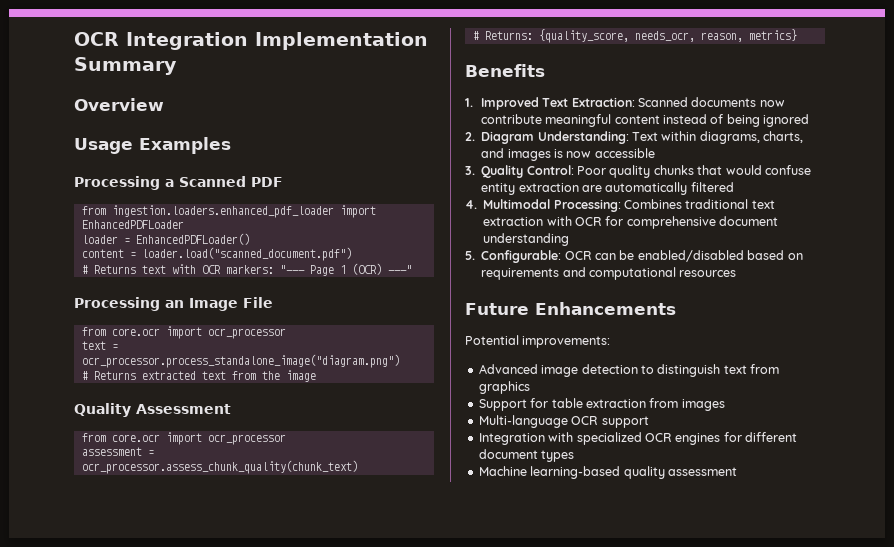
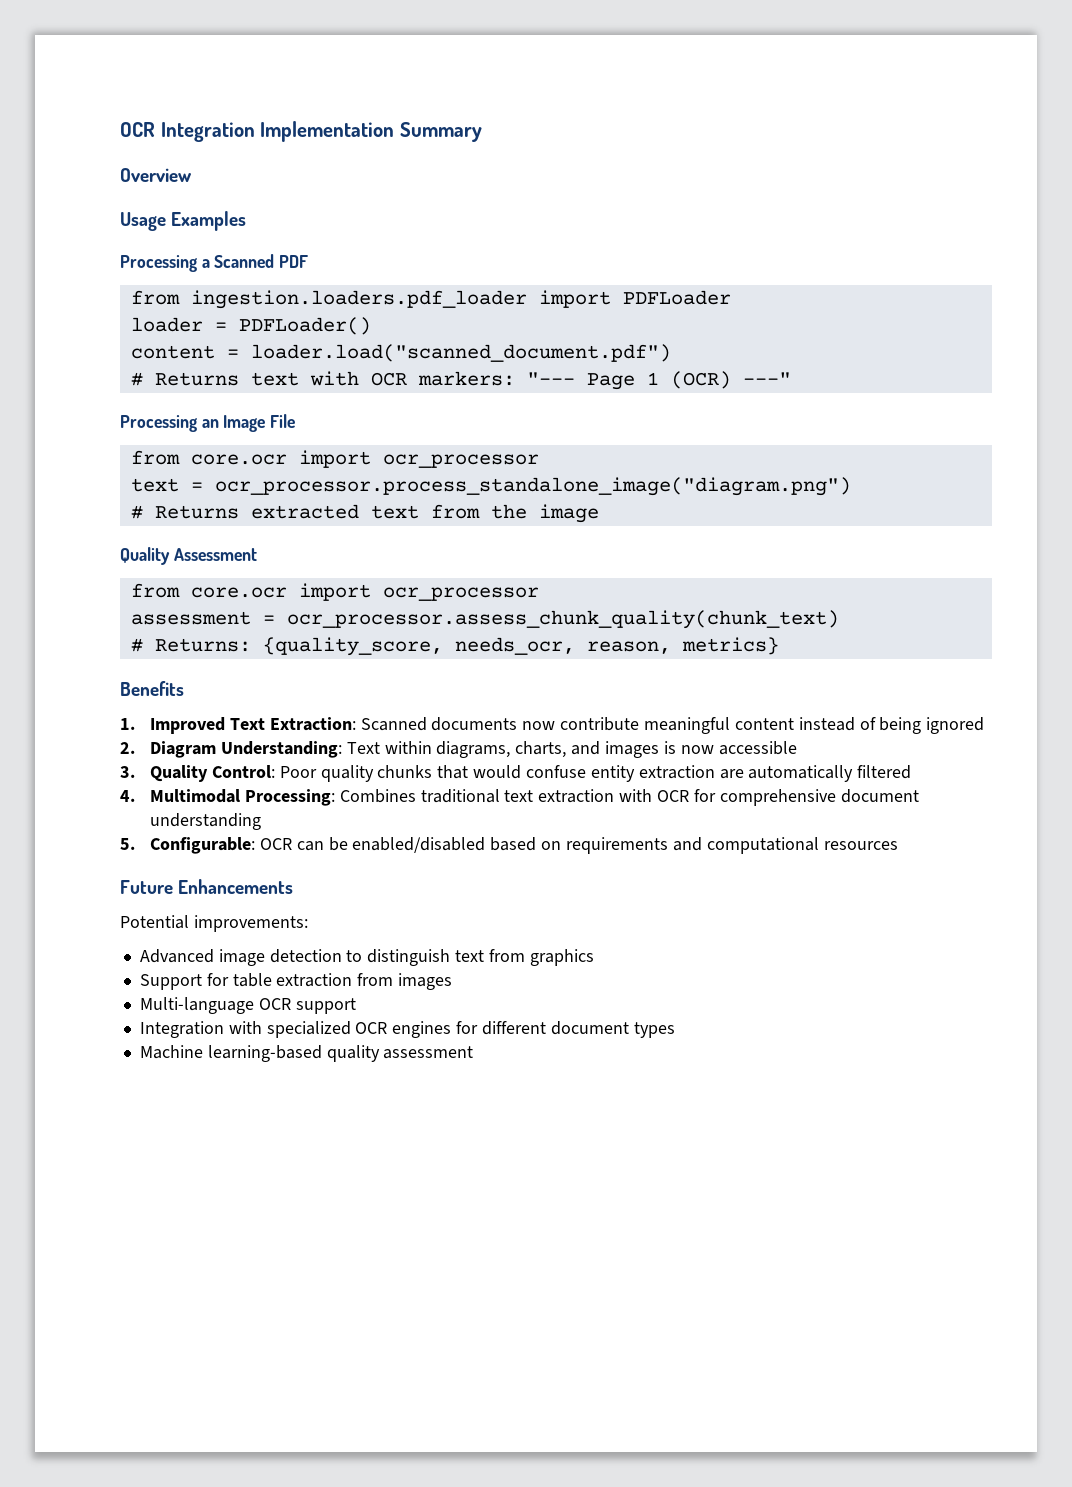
[111,205,376,218] [81,220,184,229] ingestion.loaders.enhanced_pdf_loader import EnhancedPDFLoader -> [190,290,731,309] ingestion.loaders.pdf_loader import PDFLoader
[135,233,250,245] EnhancedPDFLoader() -> [238,317,371,335] PDFLoader()

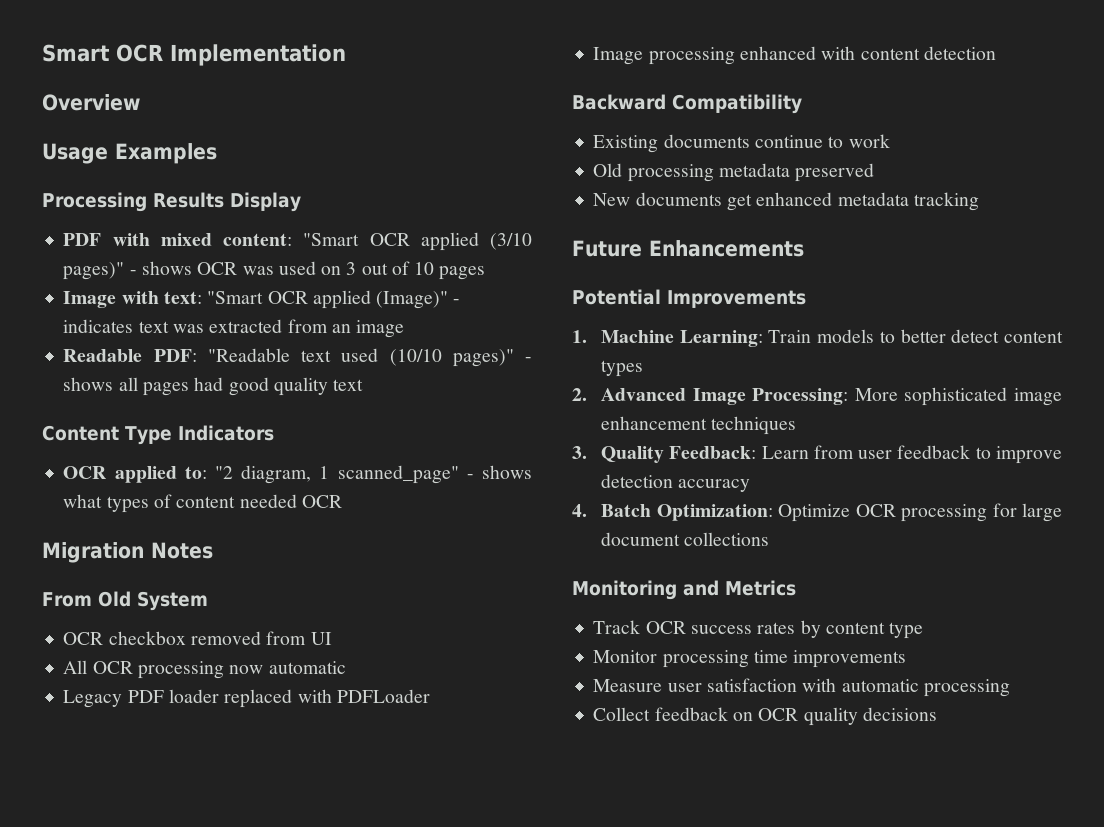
[120,122,255,142] OCR Integration -> [42,44,163,62] Smart OCR
[399,122,482,142] Summary -> (346, 55) none
[201,254,309,268] [130,290,731,309] [130,317,371,335] [130,344,671,362] [130,371,791,390] [120,414,296,432] [130,450,539,468] [130,477,851,496] [130,504,599,523] [120,547,257,565] [130,583,539,601] [130,610,839,629] [130,637,779,656] [120,681,184,696] [120,717,985,734] [120,741,797,758] [120,765,912,782] [120,789,919,806] [149,813,261,830] [120,837,898,854] [120,879,294,894] [120,915,308,932] [139,949,594,966] [139,973,453,990] [139,997,356,1014] [139,1021,675,1038] [139,1045,474,1062] a Scanned PDF // from ingestion.loaders.pdf_loader import PDFLoader // loader = PDFLoader() // content = loader.load("scanned_document.pdf") // # Returns text with OCR markers: "--- Page 1 (OCR) ---" // Processing an Image File // from core.ocr import ocr_processor // text = ocr_processor.process_standalone_image("diagram.png") // # Returns extracted text from the image // Quality Assessment // from core.ocr import ocr_processor // assessment = ocr_processor.assess_chunk_quality(chunk_text) // # Returns: {quality_score, needs_ocr, reason, metrics} // Benefits // 1. Improved Text Extraction: Scanned documents now contribute meaningful content instead of being ignored // 2. Diagram Understanding: Text within diagrams, charts, and images is now accessible // 3. Quality Control: Poor quality chunks that would confuse entity extraction are automatically filtered // 4. Multimodal Processing: Combines traditional text extraction with OCR for comprehensive document understanding // 5. Configurable: OCR can be enabled/disabled based on requirements and computational resources // Future Enhancements // Potential improvements: // Advanced image detection to distinguish text from graphics // Support for table extraction from images // Multi-language OCR support // Integration with specialized OCR engines for different document types // Machine learning-based quality assessment -> [153,192,301,212] [63,232,532,251] [63,261,486,280] [63,290,461,309] [63,319,405,338] [63,348,532,367] [63,377,364,396] [42,425,274,445] [63,465,533,484] [63,494,342,513] [42,542,213,563] [42,591,208,611] [63,631,332,645] [63,660,346,679] [63,689,430,708] [593,46,996,65] [572,94,802,114] [593,134,890,153] [593,163,875,182] [593,192,979,211] [572,240,804,257] [572,289,806,308] [572,329,1063,347] [601,360,644,377] [572,387,1062,406] [601,416,797,435] [572,445,1062,464] [601,474,751,492] [572,503,1062,522] [601,532,770,546] [572,580,796,600] [593,620,924,639] [593,650,907,668] [593,678,1010,697] [593,707,937,726] Results Display // PDF with mixed content: "Smart OCR applied (3/10 pages)" - shows OCR was used on 3 out of 10 pages // Image with text: "Smart OCR applied (Image)" - indicates text was extracted from an image // Readable PDF: "Readable text used (10/10 pages)" - shows all pages had good quality text // Content Type Indicators // OCR applied to: "2 diagram, 1 scanned_page" - shows what types of content needed OCR // Migration Notes // From Old System // OCR checkbox removed from UI // All OCR processing now automatic // Legacy PDF loader replaced with PDFLoader // Image processing enhanced with content detection // Backward Compatibility // Existing documents continue to work // Old processing metadata preserved // New documents get enhanced metadata tracking // Future Enhancements // Potential Improvements // 1. Machine Learning: Train models to better detect content types // 2. Advanced Image Processing: More sophisticated image enhancement techniques // 3. Quality Feedback: Learn from user feedback to improve detection accuracy // 4. Batch Optimization: Optimize OCR processing for large document collections // Monitoring and Metrics // Track OCR success rates by content type // Monitor processing time improvements // Measure user satisfaction with automatic processing // Collect feedback on OCR quality decisions

